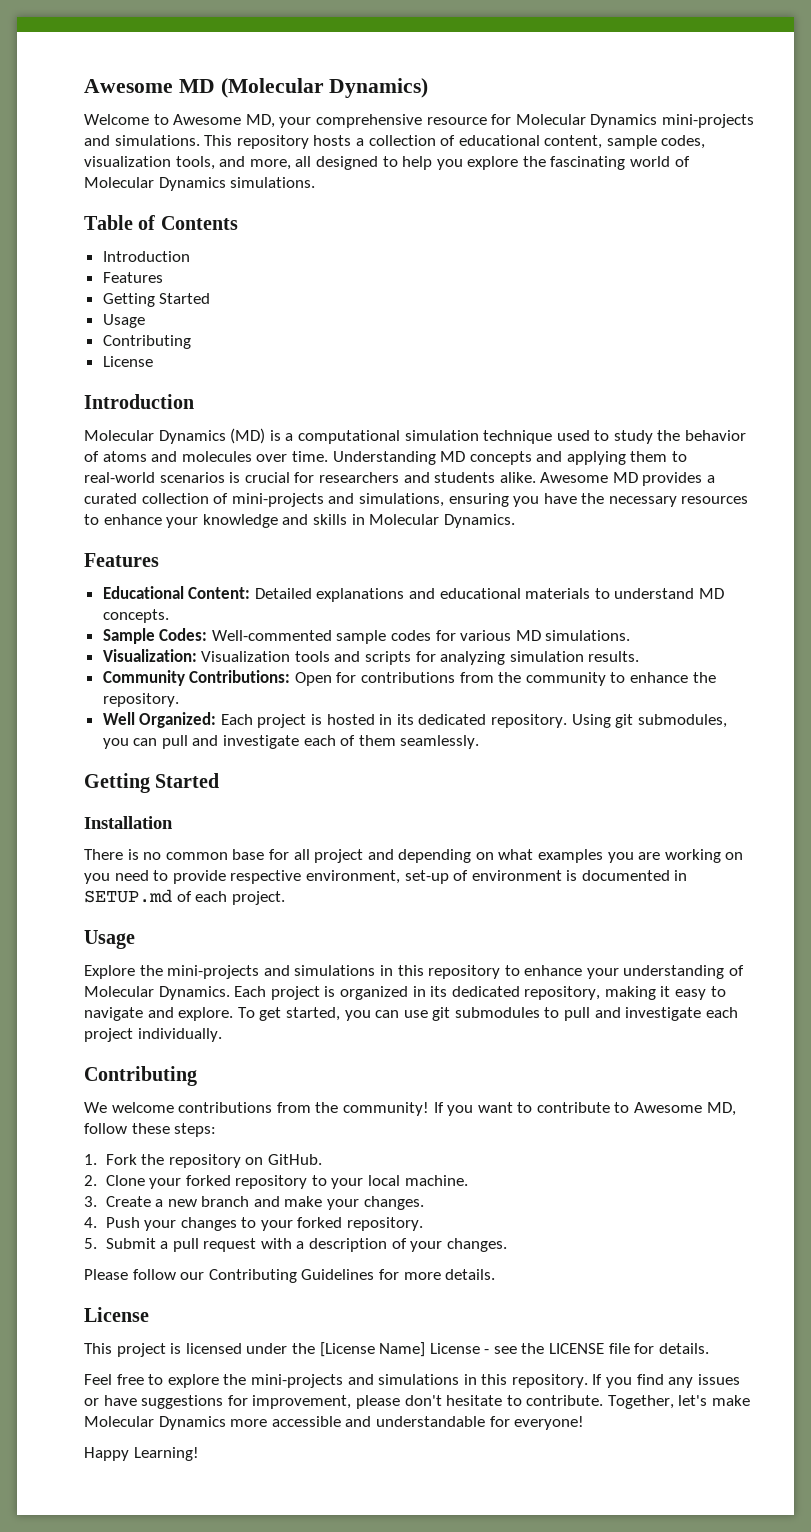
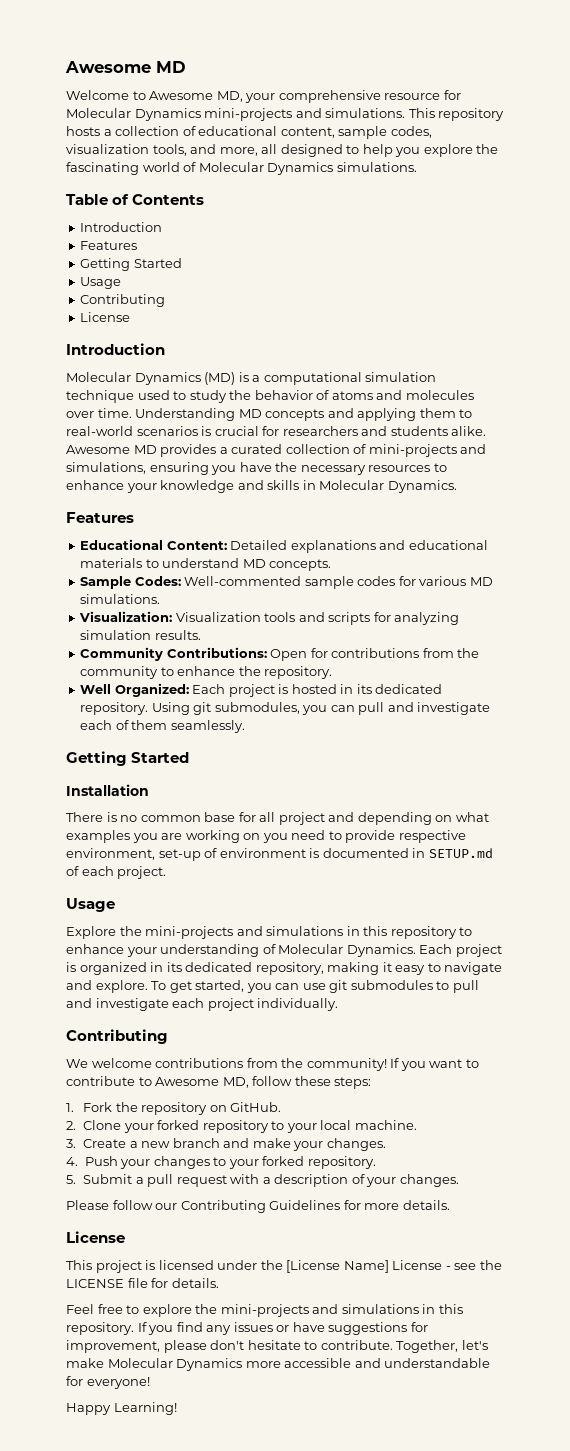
[84,78,429,98] Awesome MD (Molecular Dynamics) -> [65,61,186,73] Awesome MD

